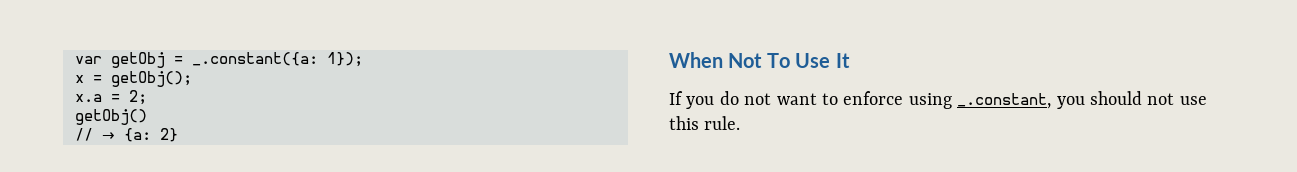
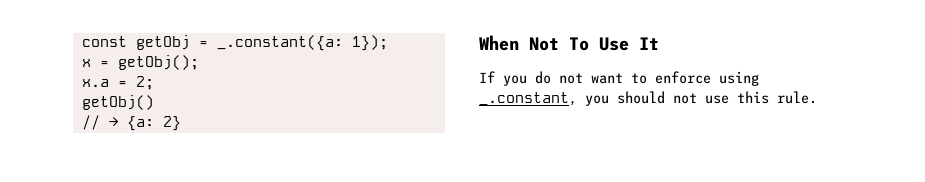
[75,56,102,64] var -> [81,36,127,47] const

